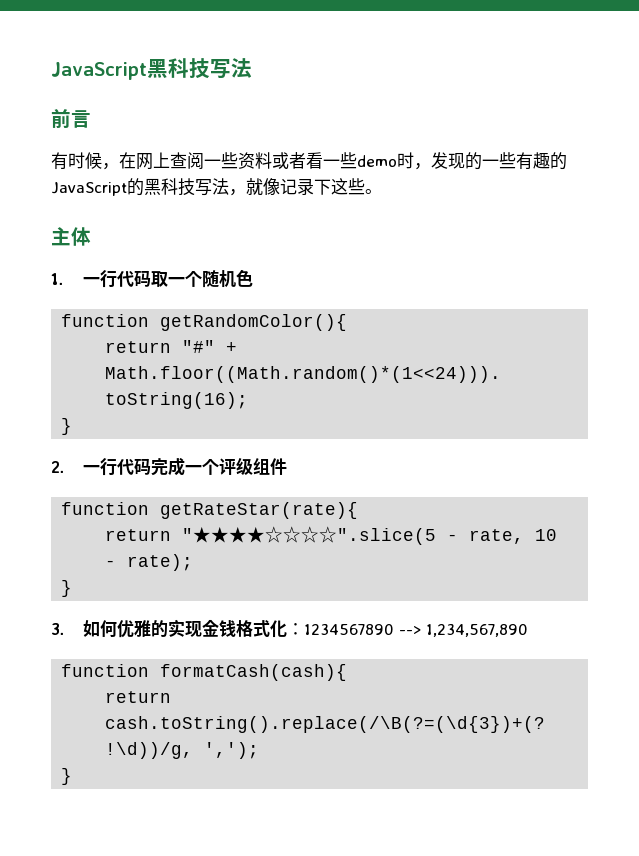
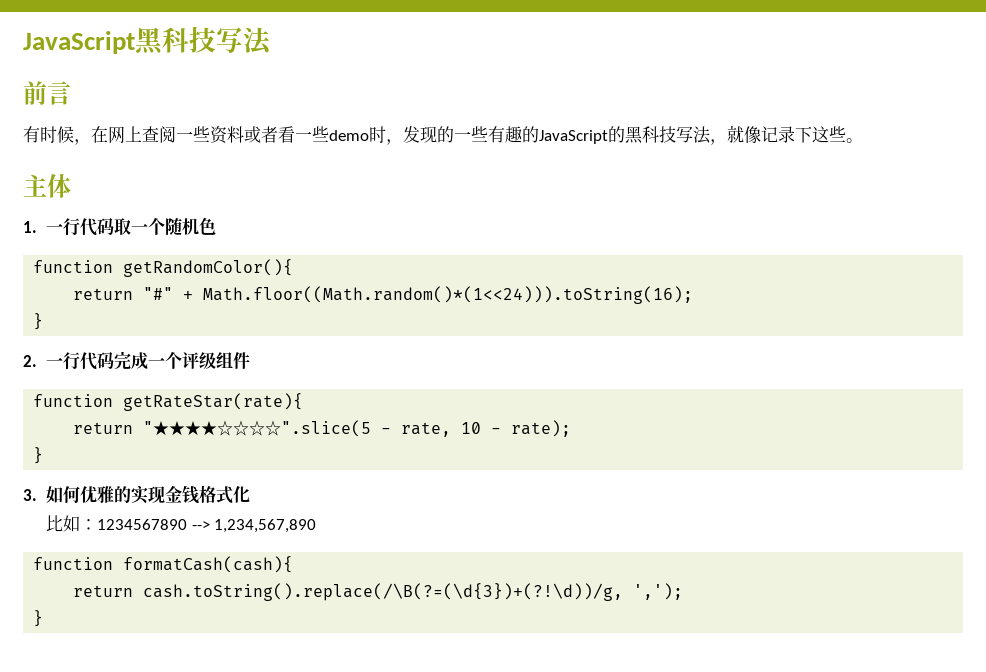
(288, 629) none -> [46,515,81,532] // 比如

